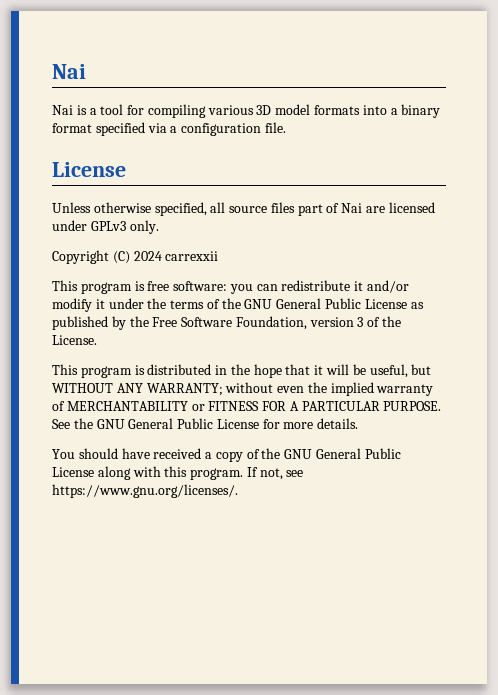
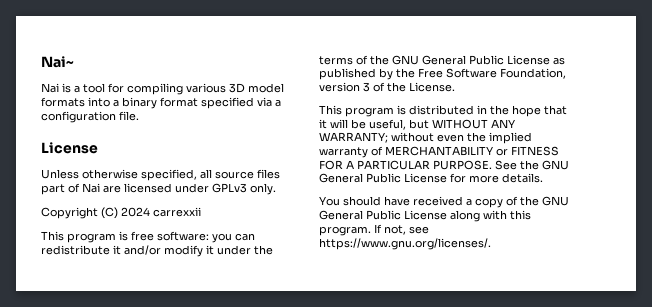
[52,64,86,79] Nai -> [41,56,74,68] Nai~

